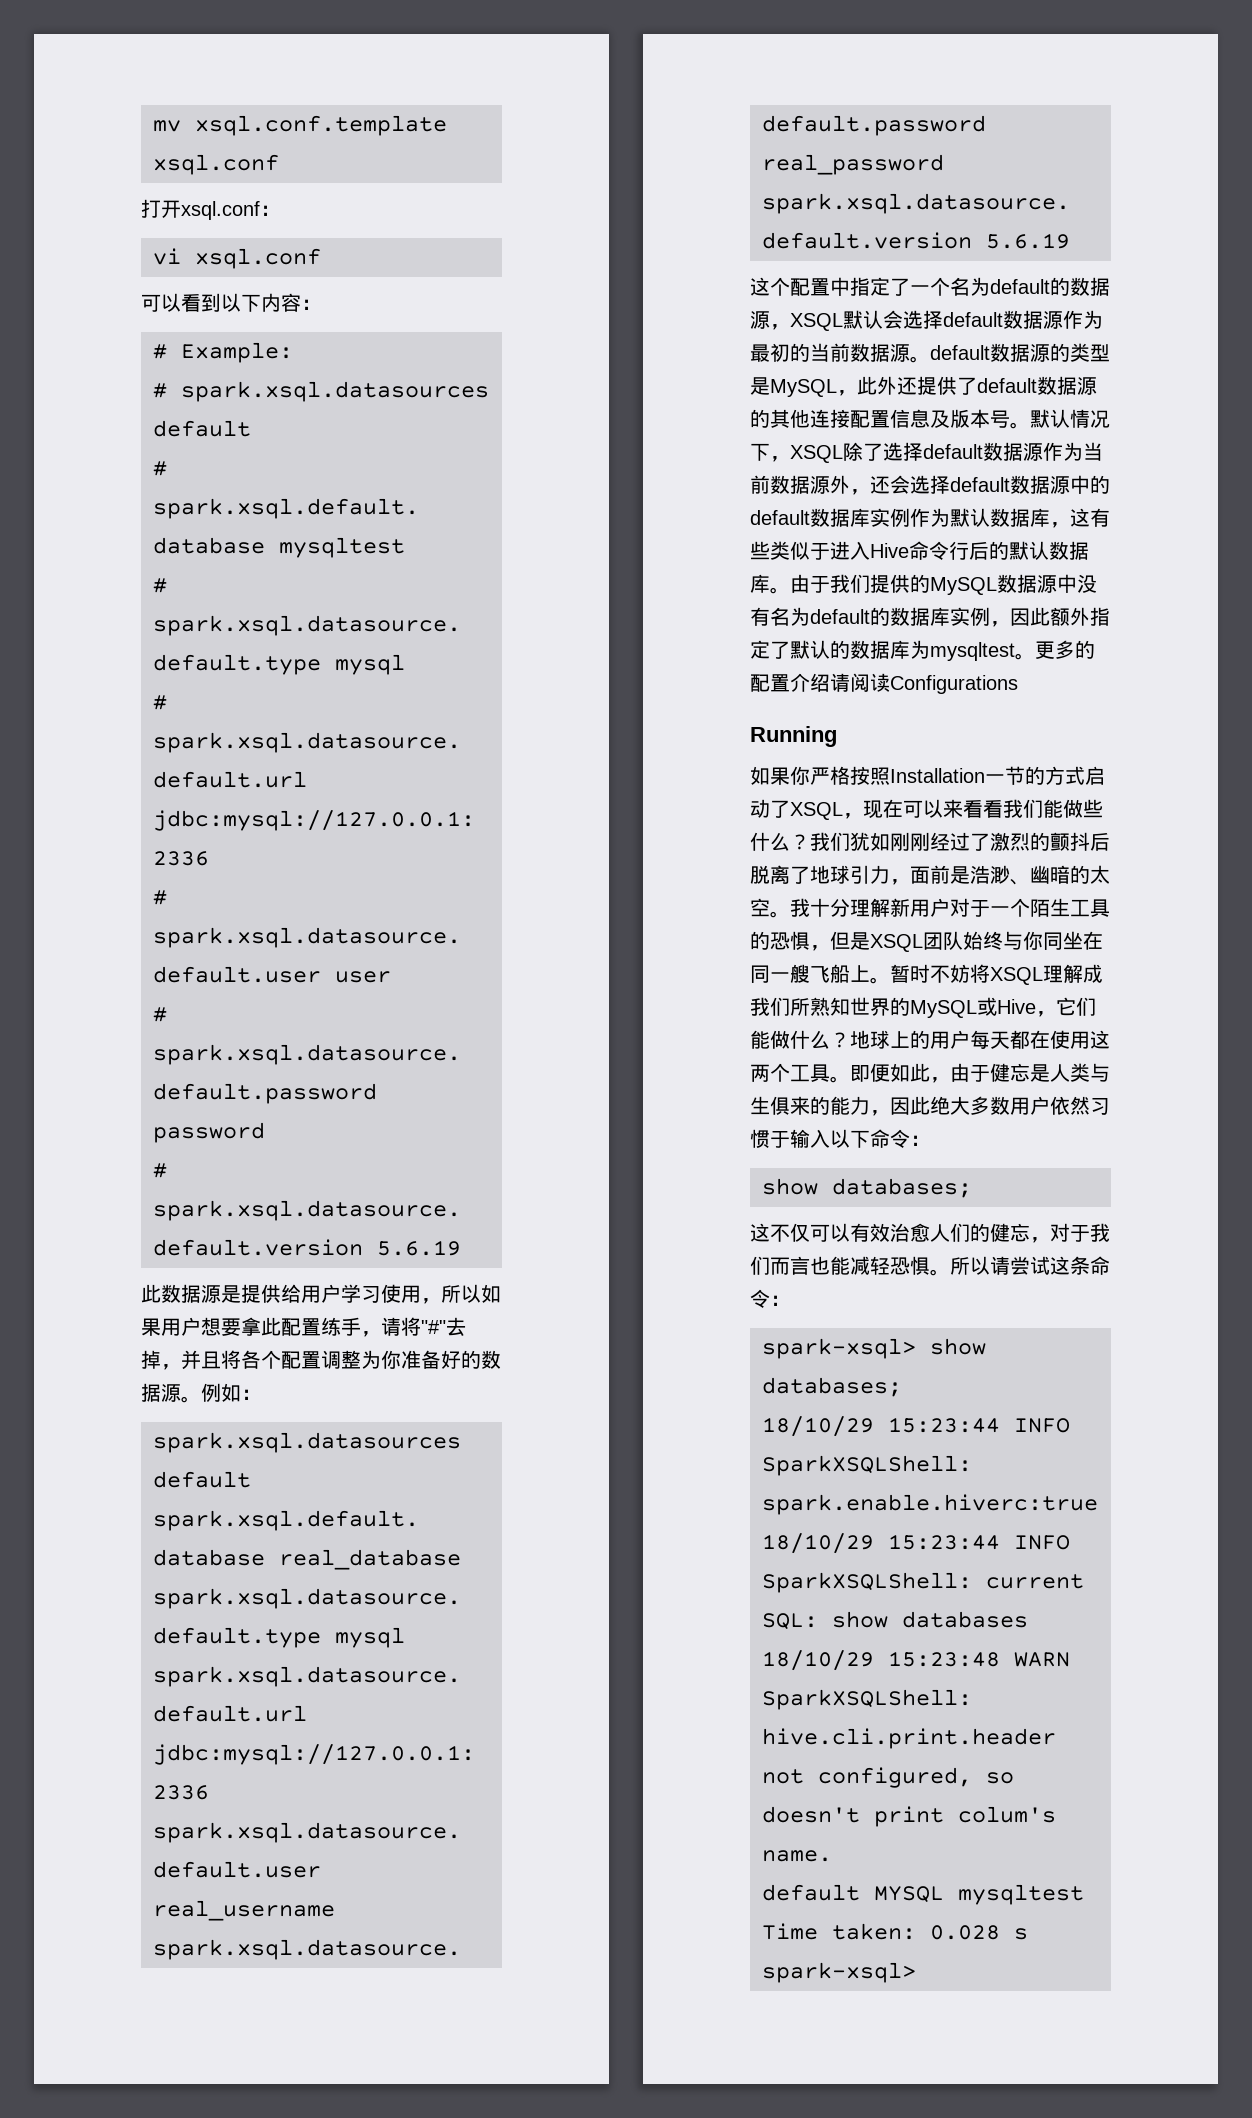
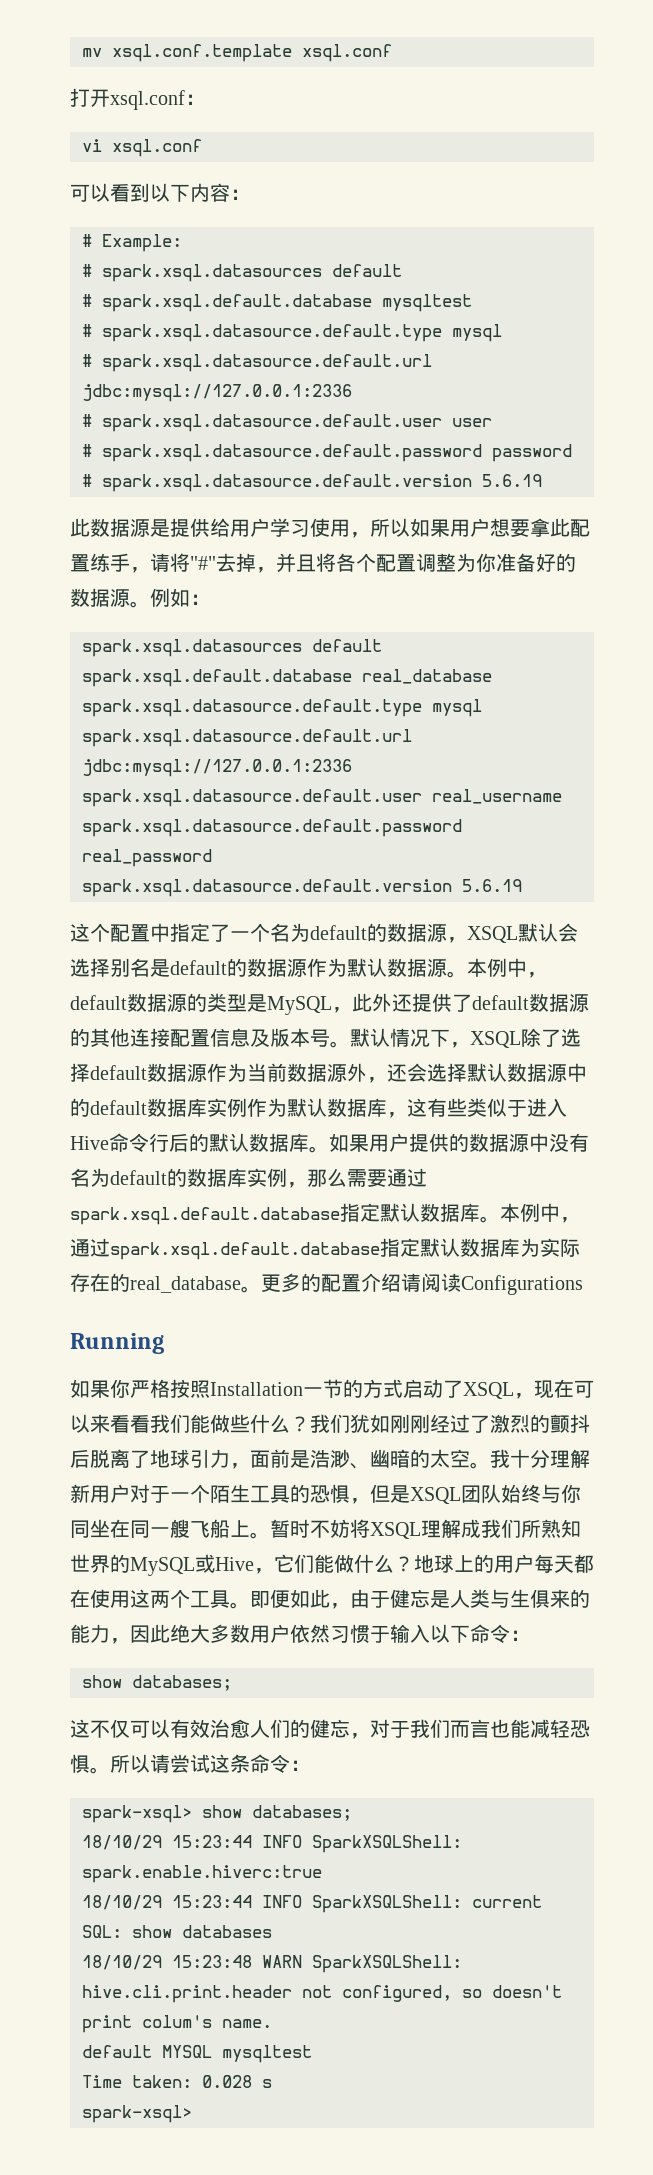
[943,310,1103,329] [750,343,930,363] default数据源作为最初的当前数据源。 -> [110,958,547,978] 别名是default的数据源作为默认数据源。本例中，
[950,477,1010,492] default -> [467,1063,507,1082] 默认
[790,574,997,595] 由于我们提供的MySQL -> [329,1133,469,1152] 如果用户提供的
[1010,607,1110,626] [750,640,1015,661] 因此额外指定了默认的数据库为mysqltest -> [307,1168,427,1187] [70,1203,580,1225] [70,1238,580,1260] [70,1273,241,1293] 那么需要通过spark.xsql.default.database指定默认数据库。本例中，通过spark.xsql.default.database指定默认数据库为实际存在的real_database

